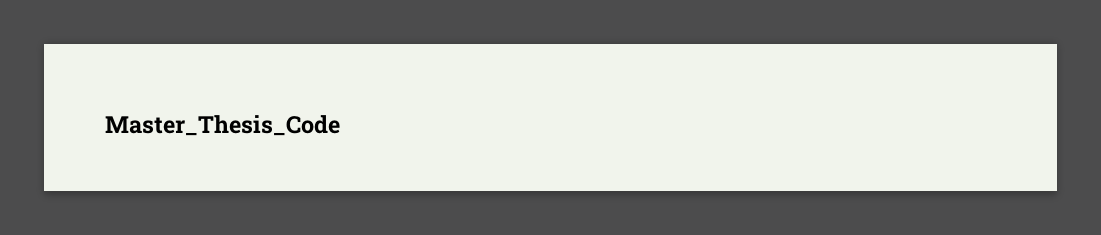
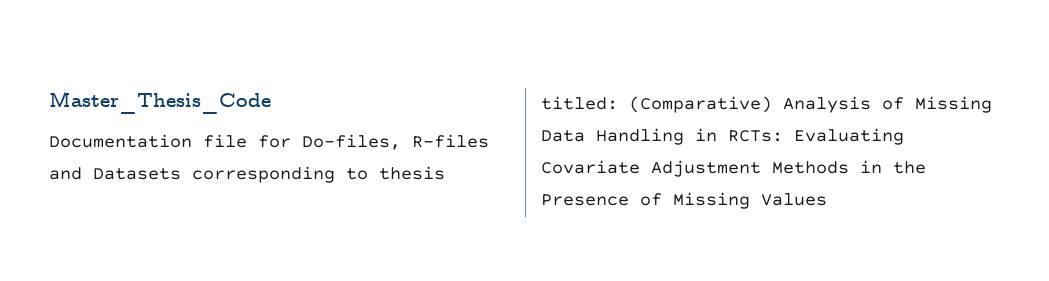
(340, 125) none -> [49,134,489,150] [49,166,445,183] [541,96,992,113] [541,128,904,145] [541,160,926,177] [541,192,827,209] // Documentation file for Do-files, R-files and Datasets corresponding to thesis titled: (Comparative) Analysis of Missing Data Handling in RCTs: Evaluating Covariate Adjustment Methods in the Presence of Missing Values

